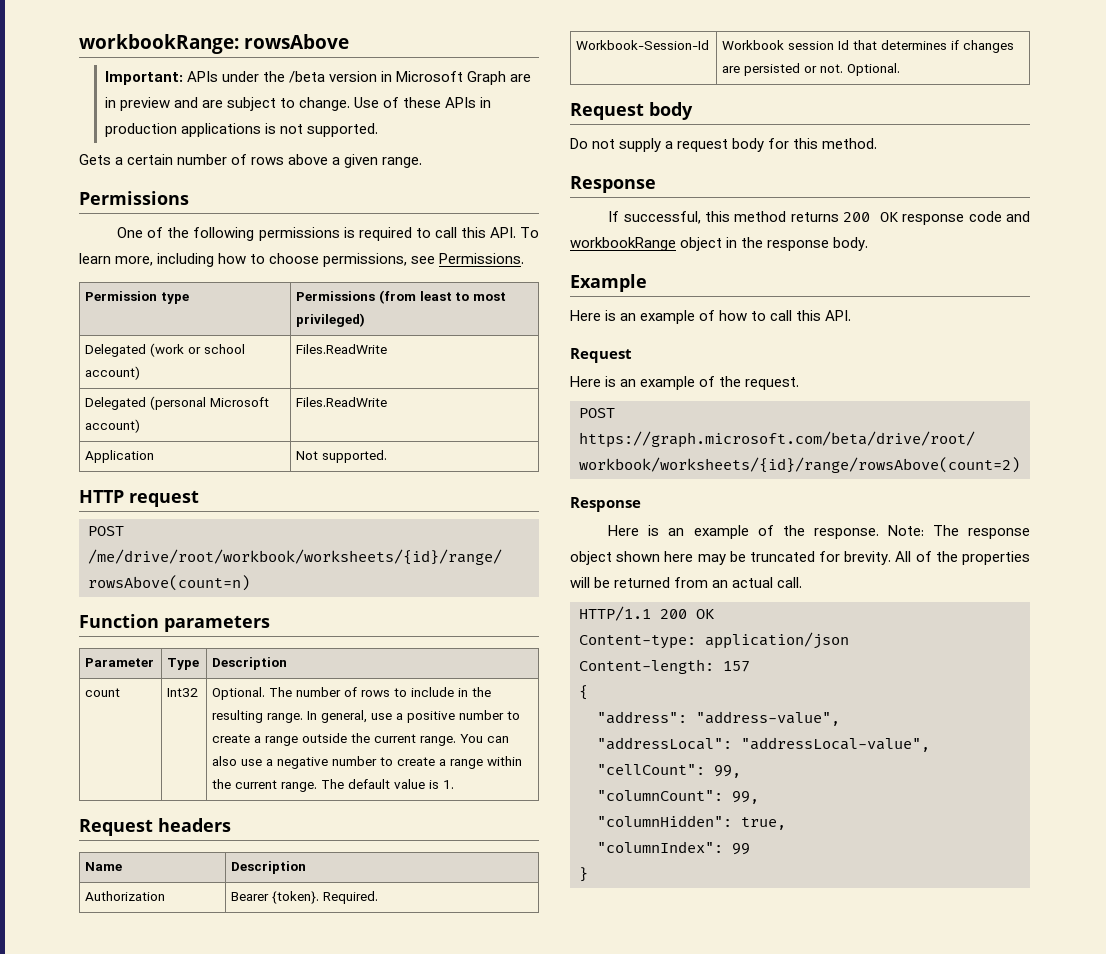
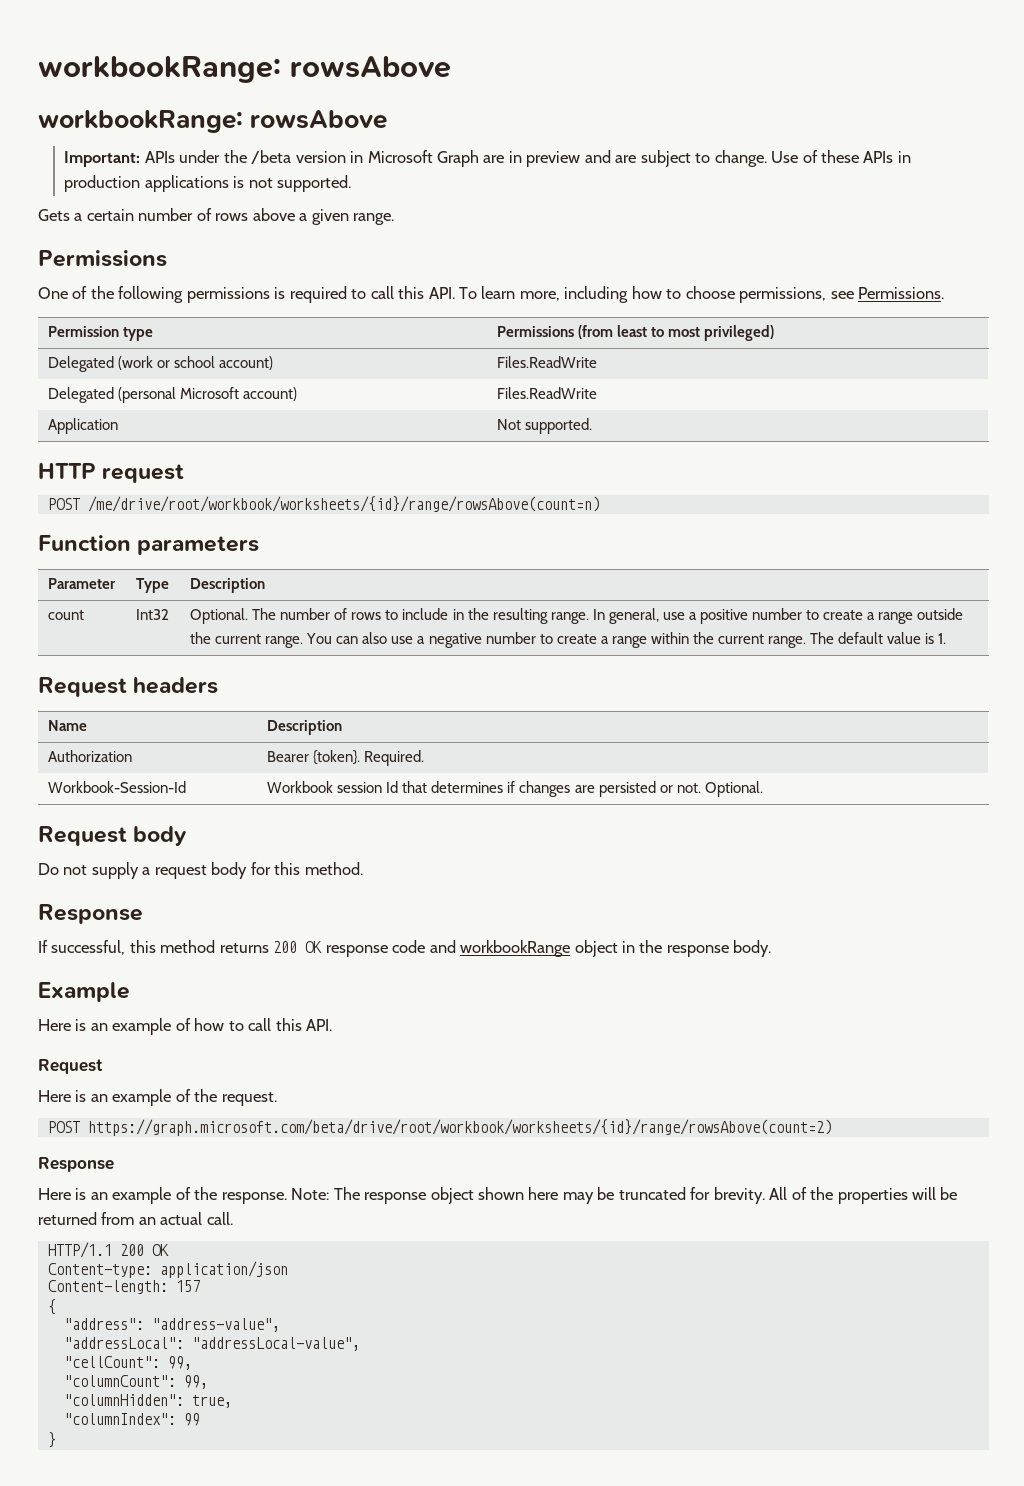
[79,34,350,54] workbookRange: rowsAbove -> [38,56,451,83] [38,110,388,133] workbookRange: rowsAbove // workbookRange: rowsAbove

